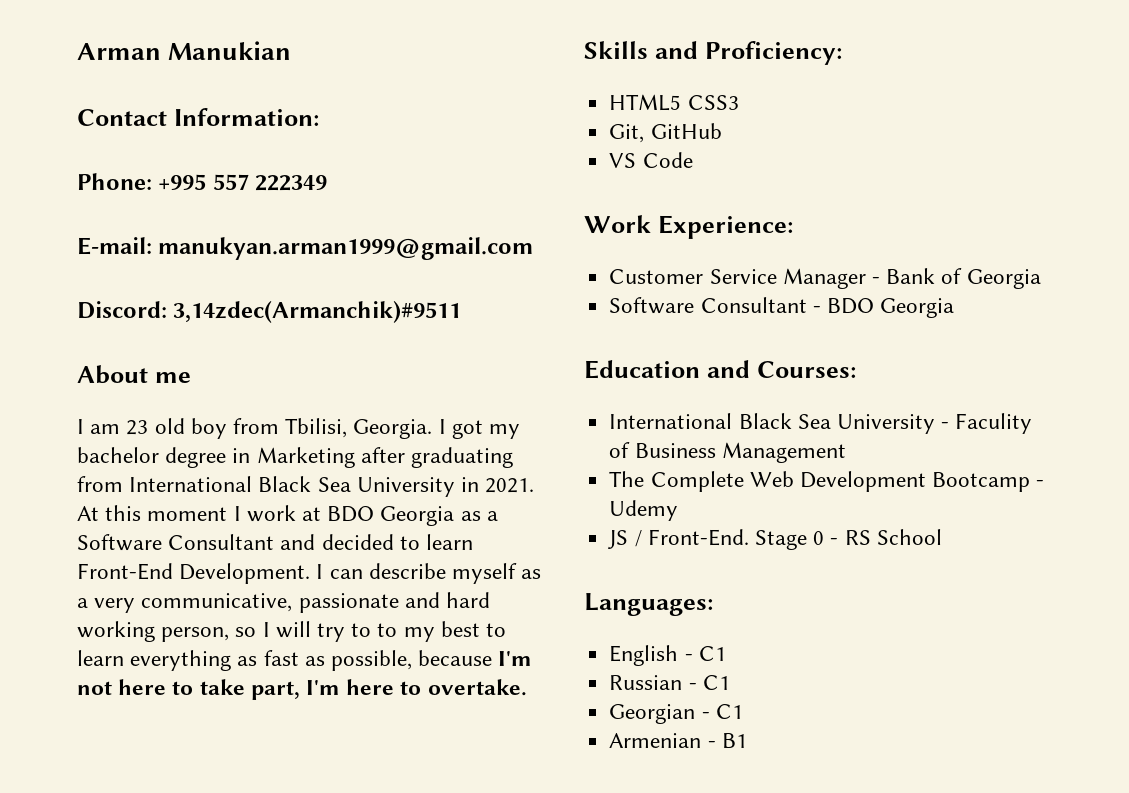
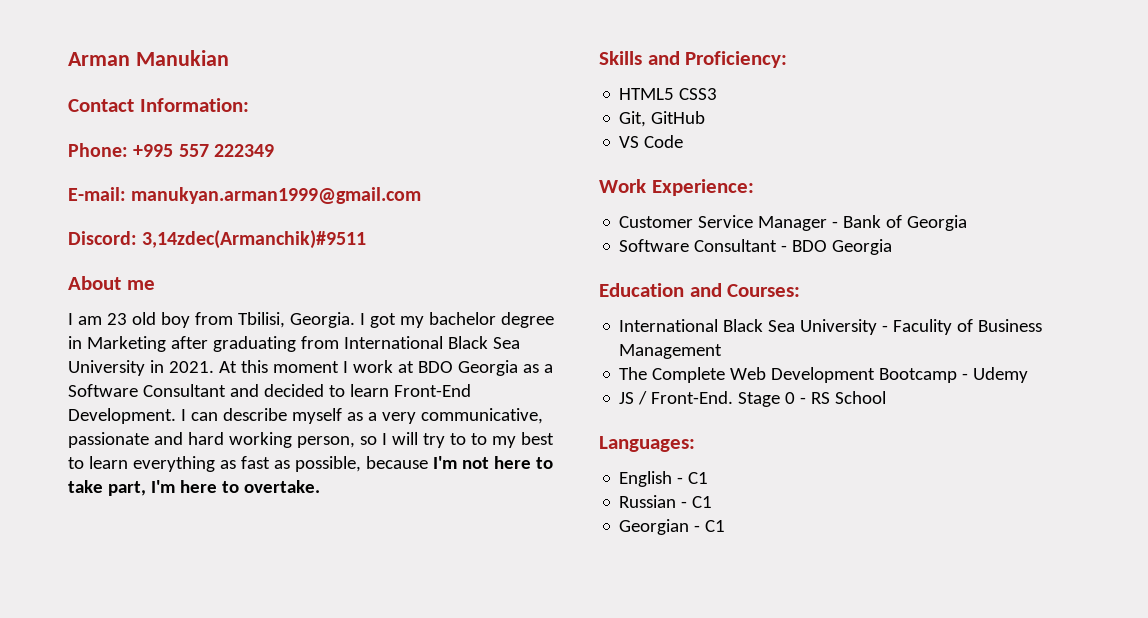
[609,733,747,748] // Armenian - B1 -> (726, 526) none

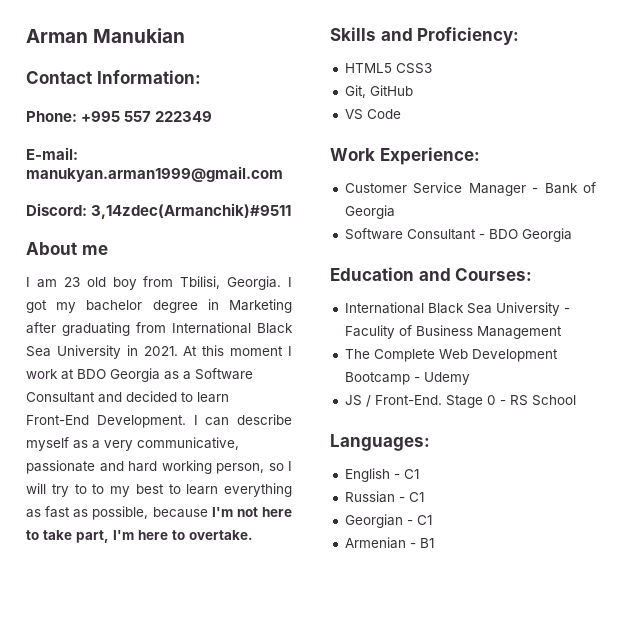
(726, 526) none -> [344,537,434,549] // Armenian - B1

